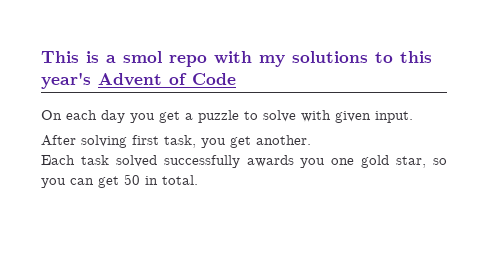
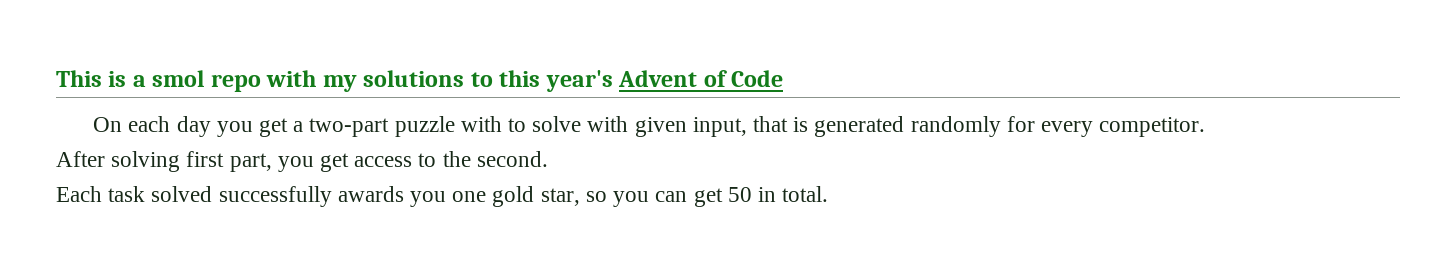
[198,110,239,123] puzzle -> [309,116,502,137] two-part puzzle with
[375,111,413,123] input. -> [692,116,1206,137] input, that is generated randomly for every competitor.
[164,135,311,148] task, you get another. -> [229,151,548,172] part, you get access to the second.

